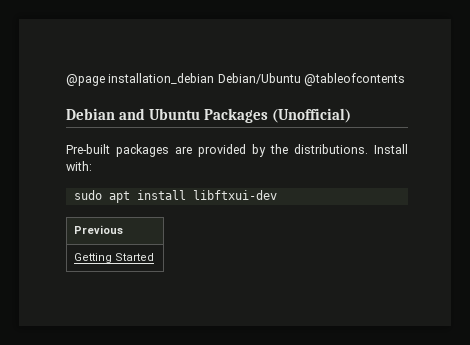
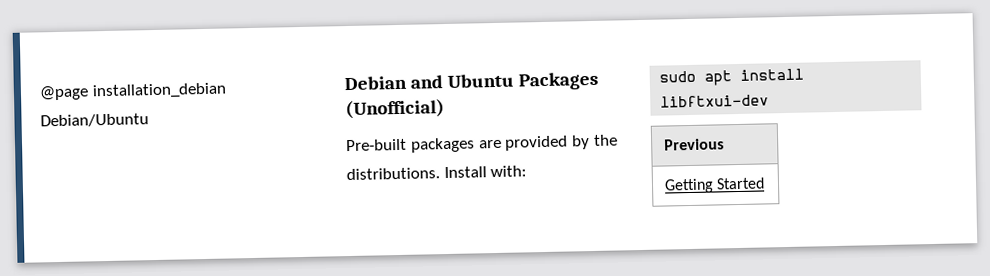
[304,73,406,86] @tableofcontents -> (149, 120) none

